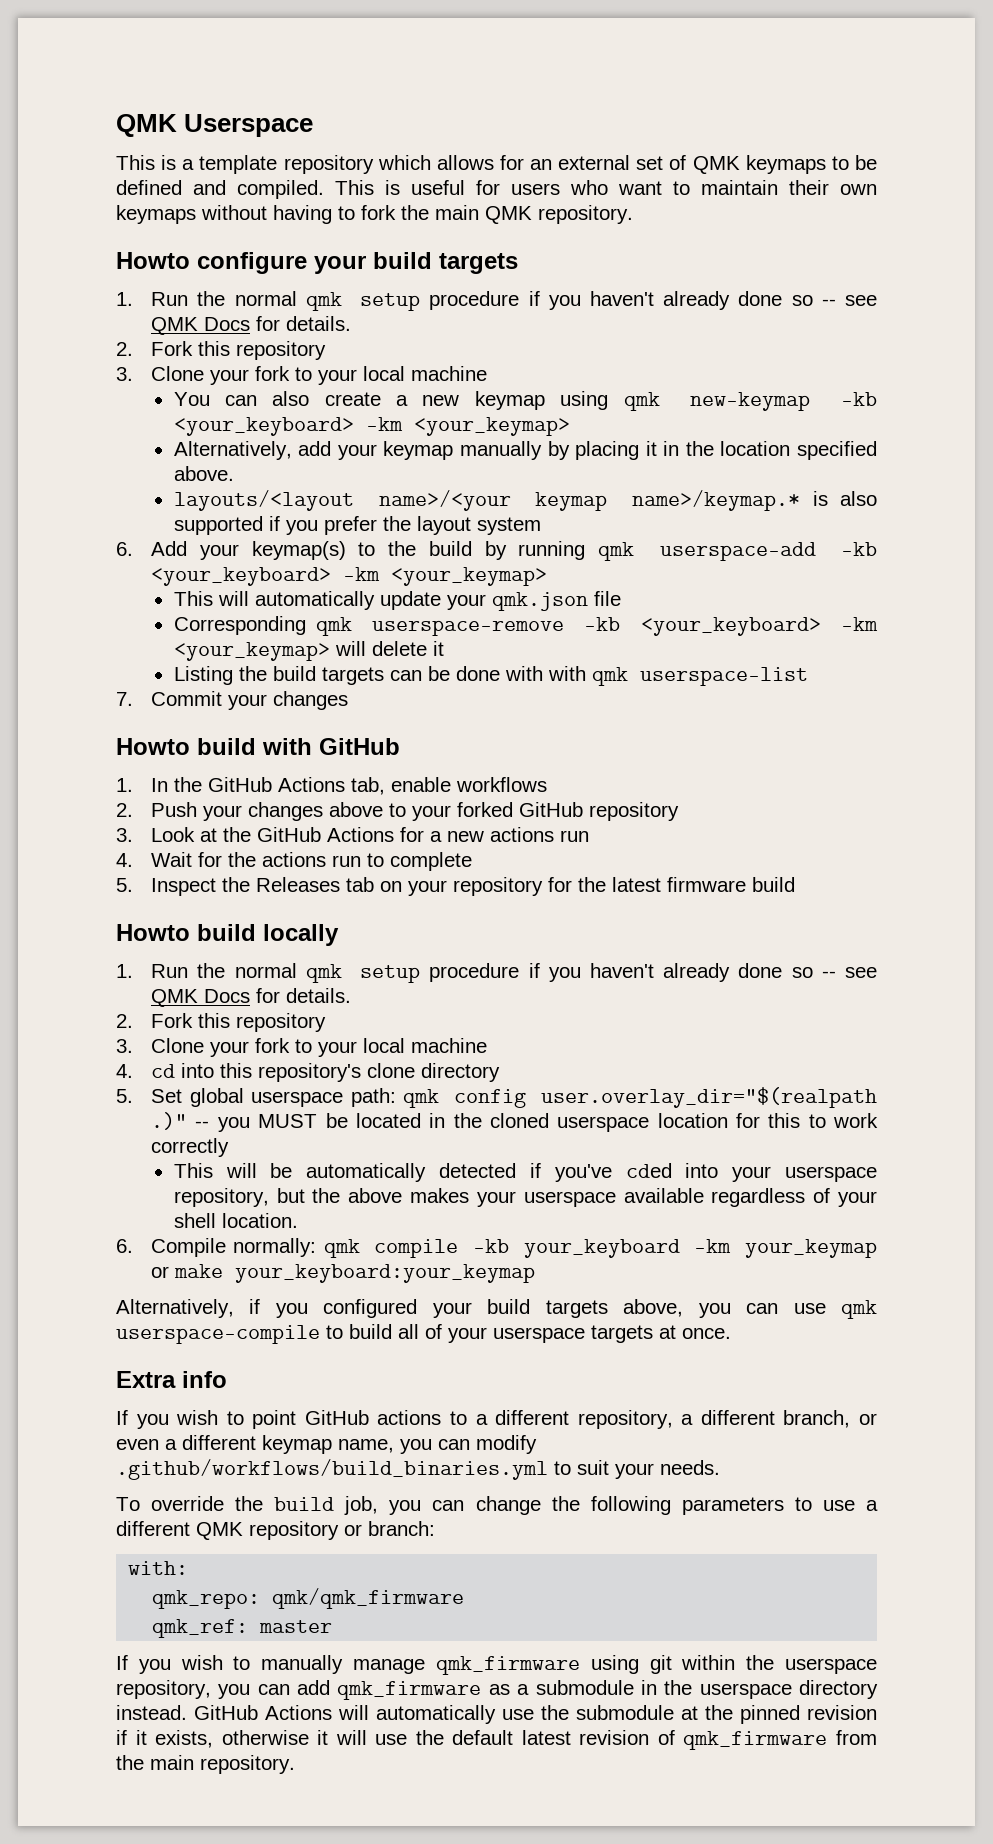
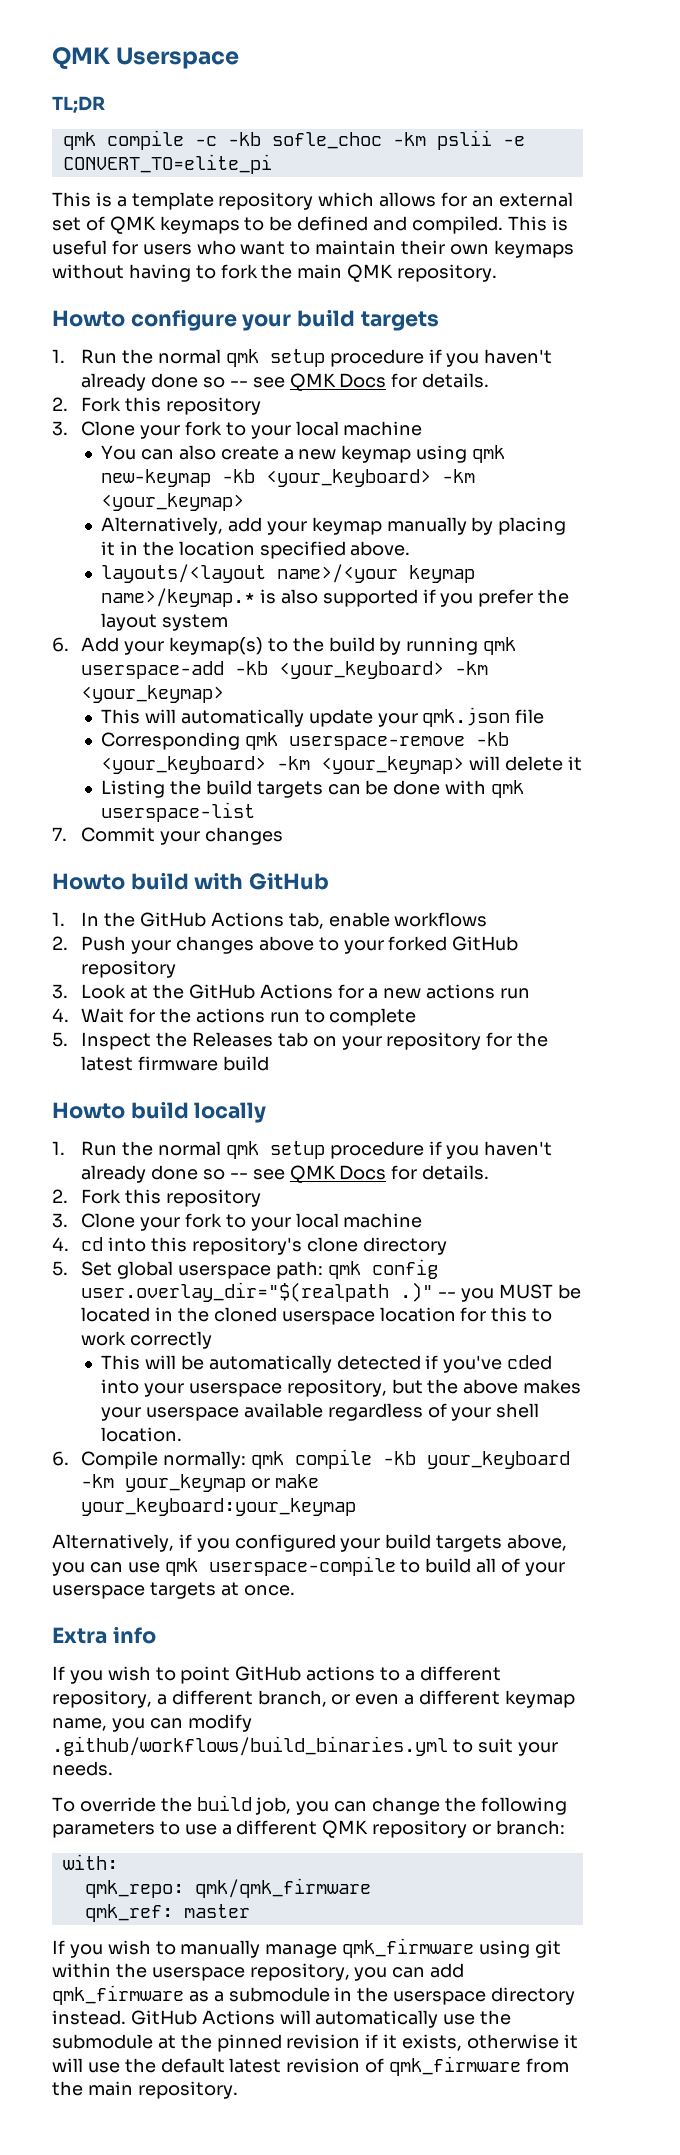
(314, 125) none -> [52,96,105,114] [62,130,525,150] [62,154,272,174] // TL;DR // qmk compile -c -kb sofle_choc -km pslii -e CONVERT_TO=elite_pi
[547,666,586,681] with -> (487, 787) none

